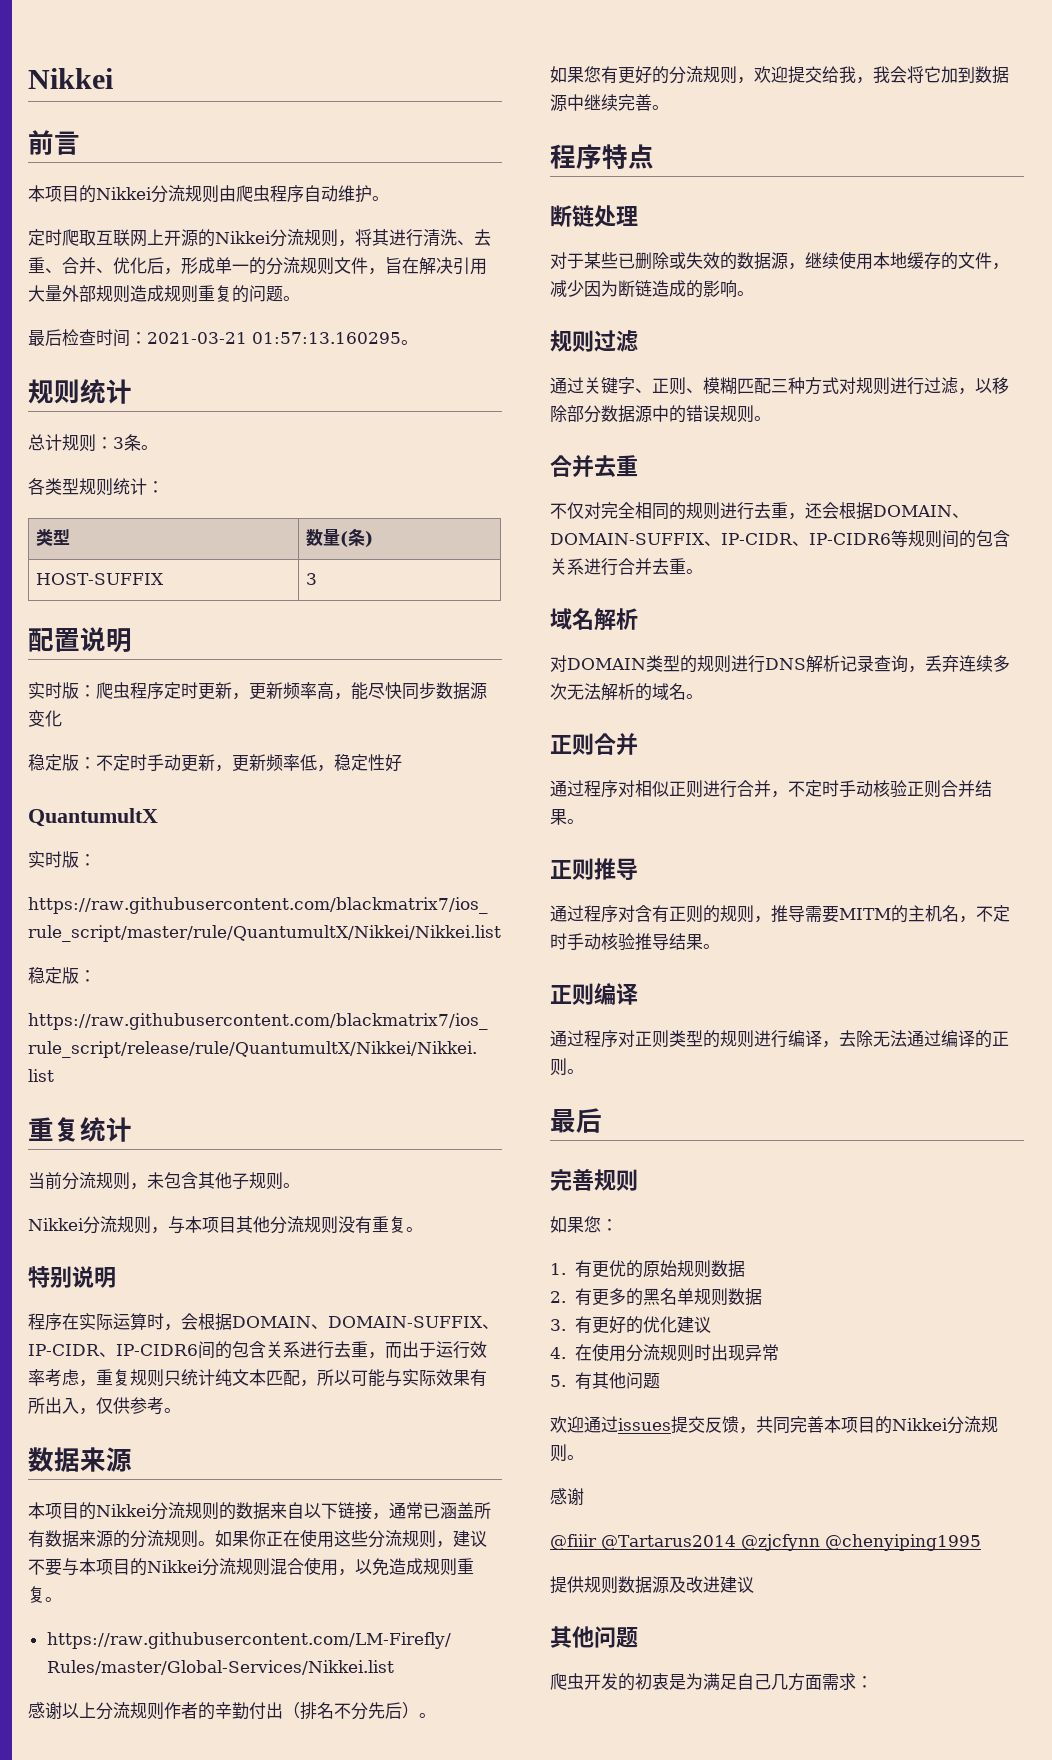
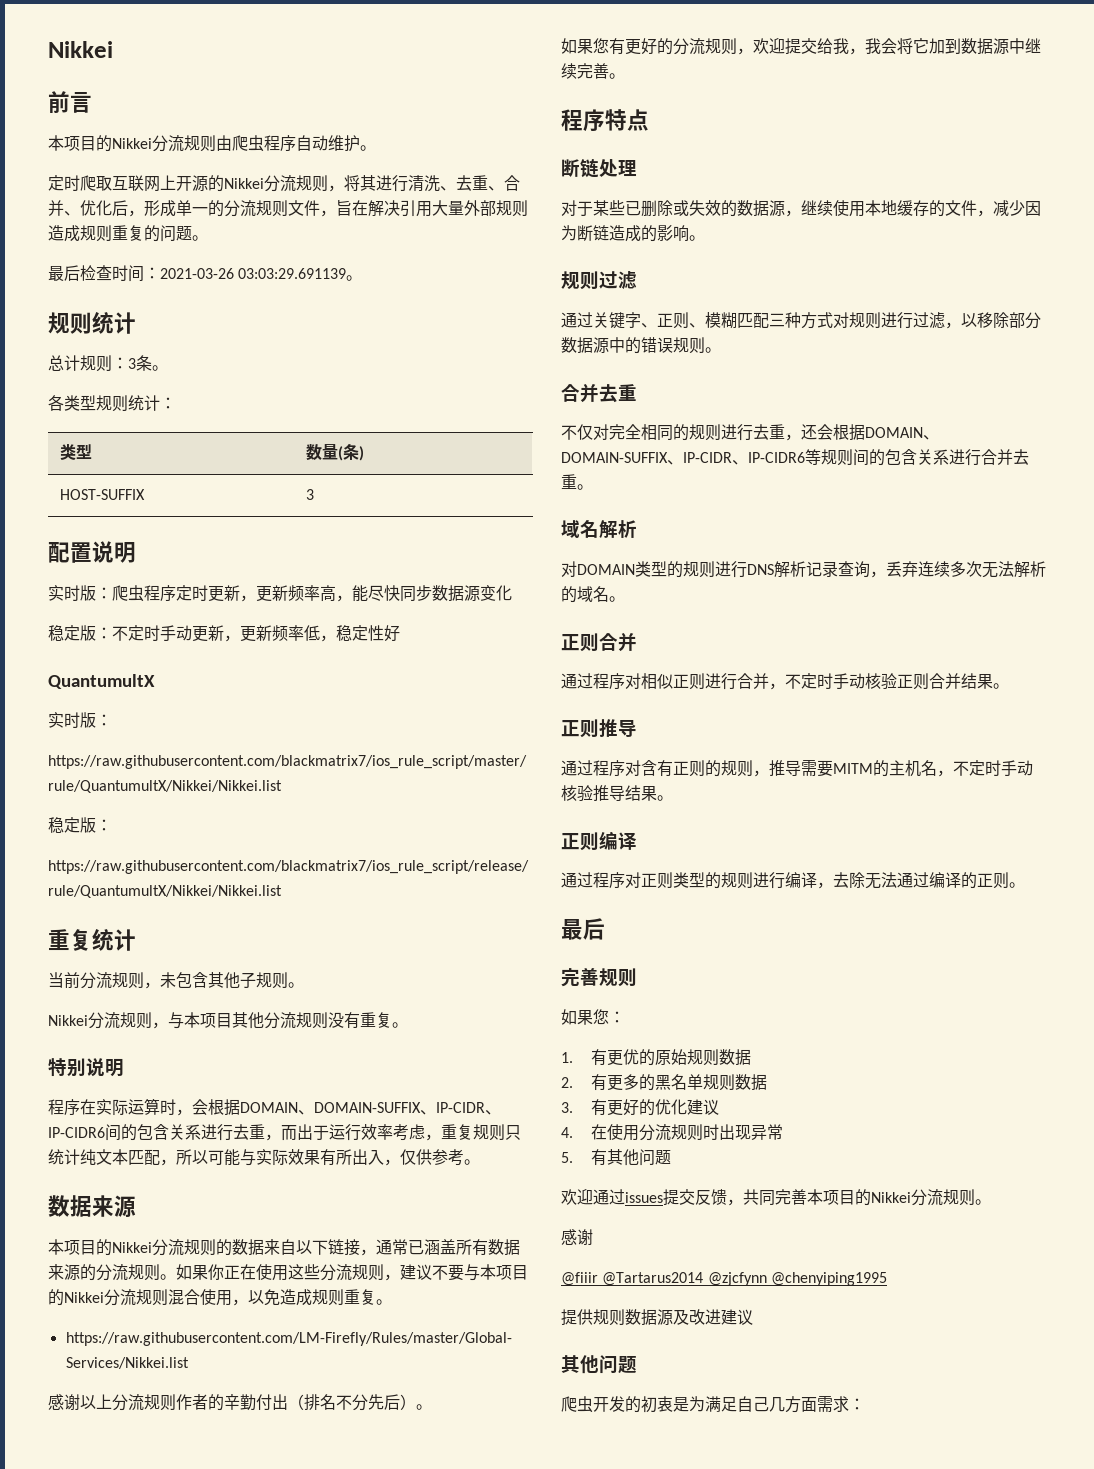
[147,332,401,344] 2021-03-21 01:57:13.160295 -> [160,268,347,279] 2021-03-26 03:03:29.691139

